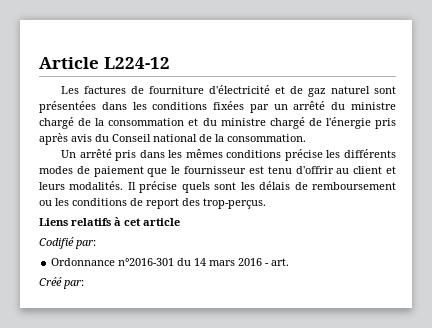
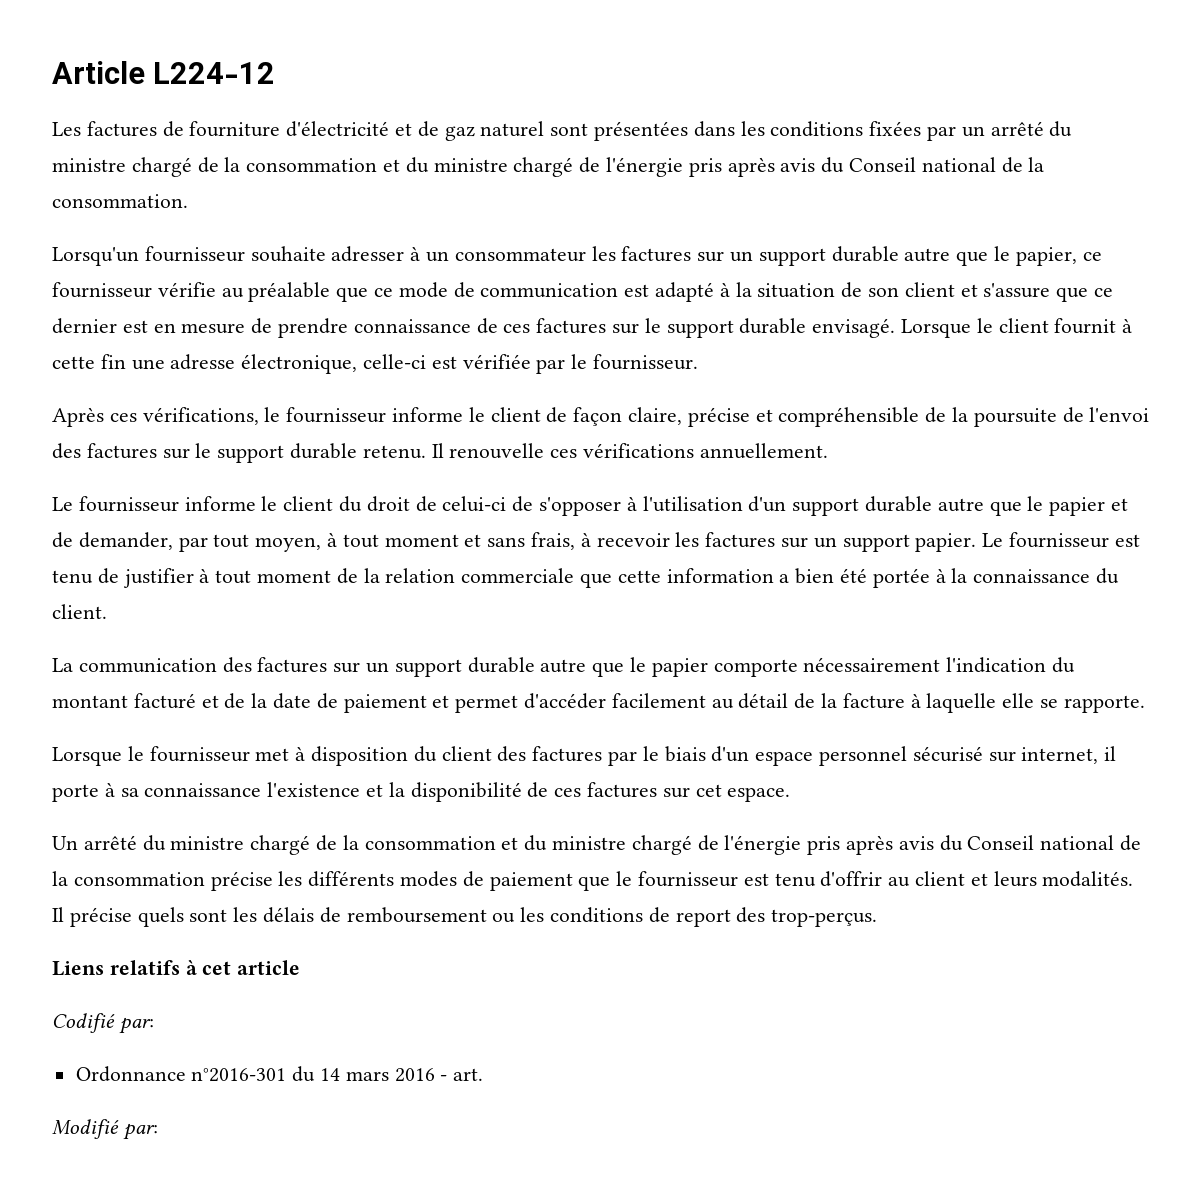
[61,149,282,161] Un arrêté pris dans les mêmes conditions -> [52,246,1102,266] [52,282,1114,302] [52,318,1133,338] [52,354,699,374] [52,407,1150,427] [52,443,828,463] [52,496,1129,516] [52,532,1140,552] [52,568,1120,588] [52,604,107,619] [52,657,1076,677] [52,693,1145,713] [52,746,1117,766] [52,782,791,802] [52,835,1142,855] [52,871,205,886] Lorsqu'un fournisseur souhaite adresser à un consommateur les factures sur un support durable autre que le papier, ce fournisseur vérifie au préalable que ce mode de communication est adapté à la situation de son client et s'assure que ce dernier est en mesure de prendre connaissance de ces factures sur le support durable envisagé. Lorsque le client fournit à cette fin une adresse électronique, celle-ci est vérifiée par le fournisseur. // Après ces vérifications, le fournisseur informe le client de façon claire, précise et compréhensible de la poursuite de l'envoi des factures sur le support durable retenu. Il renouvelle ces vérifications annuellement. // Le fournisseur informe le client du droit de celui-ci de s'opposer à l'utilisation d'un support durable autre que le papier et de demander, par tout moyen, à tout moment et sans frais, à recevoir les factures sur un support papier. Le fournisseur est tenu de justifier à tout moment de la relation commerciale que cette information a bien été portée à la connaissance du client. // La communication des factures sur un support durable autre que le papier comporte nécessairement l'indication du montant facturé et de la date de paiement et permet d'accéder facilement au détail de la facture à laquelle elle se rapporte. // Lorsque le fournisseur met à disposition du client des factures par le biais d'un espace personnel sécurisé sur internet, il porte à sa connaissance l'existence et la disponibilité de ces factures sur cet espace. // Un arrêté du ministre chargé de la consommation et du ministre chargé de l'énergie pris après avis du Conseil national de la consommation
[39,277,62,286] Créé -> [52,1119,119,1139] Modifié

